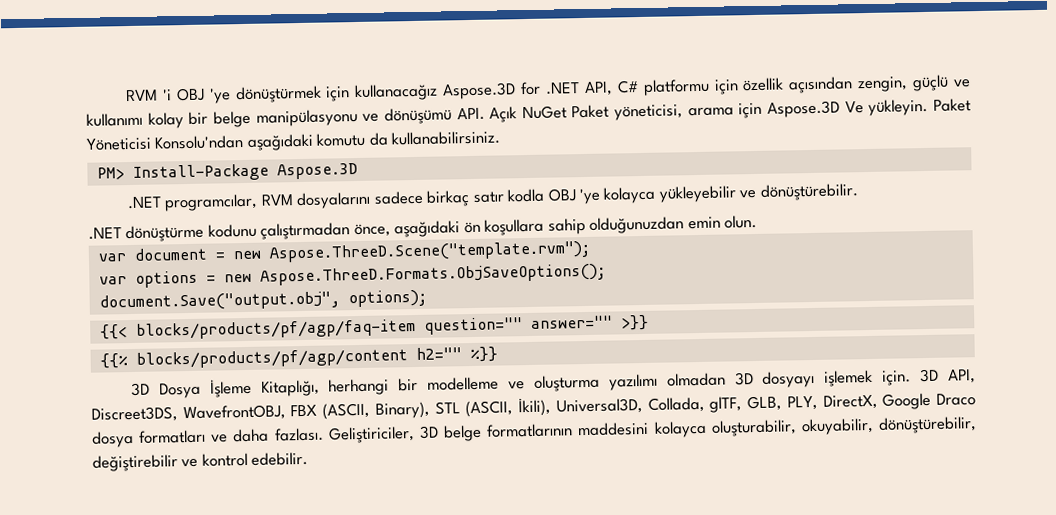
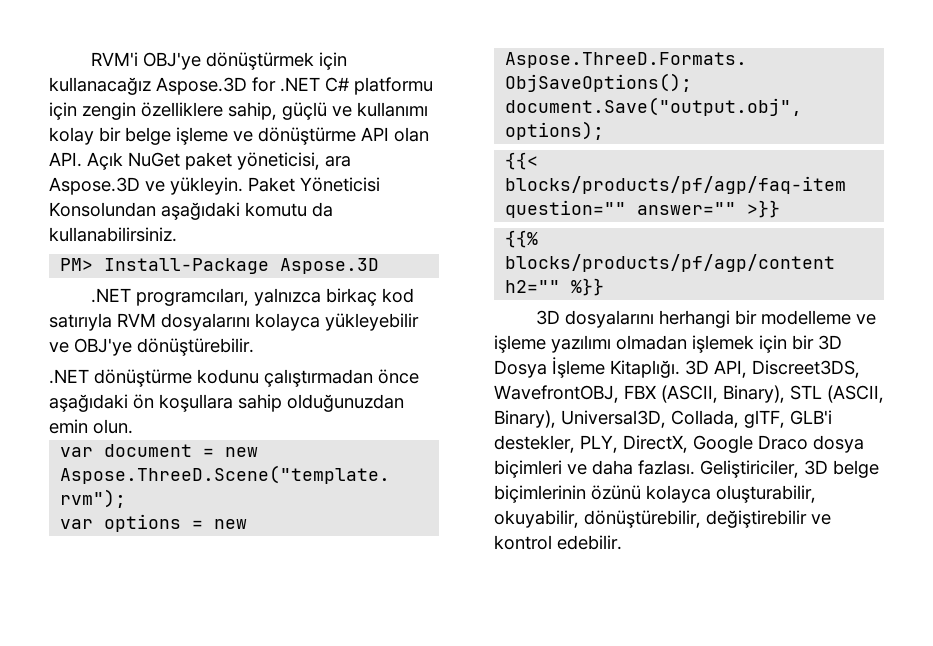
[124,87,231,104] RVM 'i OBJ 'ye -> [90,52,201,70] RVM'i OBJ'ye
[583,81,613,96] API, -> (320, 84) none
[742,76,909,94] özellik açısından zengin, -> [82,102,277,120] zengin özelliklere sahip,
[255,100,864,127] manipülasyonu ve dönüşümü API. Açık NuGet Paket yöneticisi, arama için Aspose.3D Ve -> [176,127,429,145] [49,152,351,170] [49,177,165,195] işleme ve dönüştürme API olan API. Açık NuGet paket yöneticisi, ara Aspose.3D ve
[154,134,245,150] Konsolu'ndan -> [49,202,156,217] Konsolundan
[164,188,602,212] programcılar, RVM dosyalarını sadece birkaç satır kodla OBJ 'ye -> [135,288,414,306] [49,313,250,331] programcıları, yalnızca birkaç kod satırıyla RVM dosyalarını
(757, 194) none -> [74,338,132,356] OBJ'ye
[353,223,391,238] önce, -> [378,369,419,384] önce
[158,378,320,399] Dosya İşleme Kitaplığı, -> [564,310,654,328] dosyalarını
[533,374,600,392] oluşturma -> [494,335,546,353] işleme
[734,369,912,388] 3D dosyayı işlemek için. -> [692,335,842,353] [494,357,680,378] işlemek için bir 3D Dosya İşleme Kitaplığı.
[518,397,552,417] İkili), -> [494,410,556,428] Binary),
[747,395,783,412] GLB, -> [790,410,832,425] [494,435,575,453] GLB'i destekler,
[138,429,207,444] formatları -> [494,460,562,478] biçimleri
[486,421,650,438] formatlarının maddesini -> [494,485,641,503] biçimlerinin özünü

